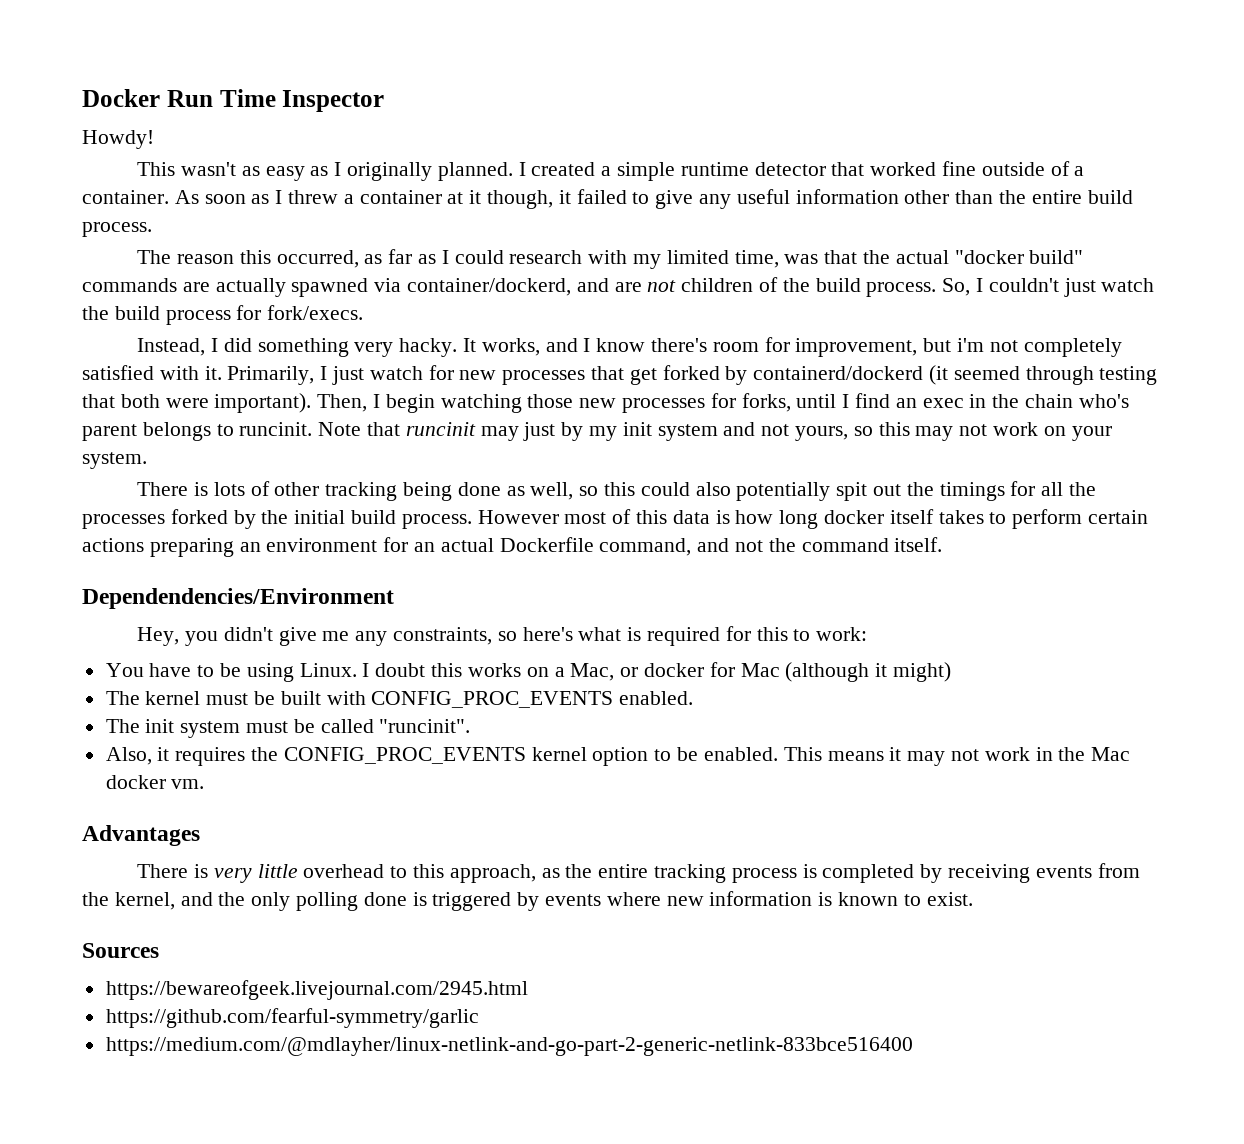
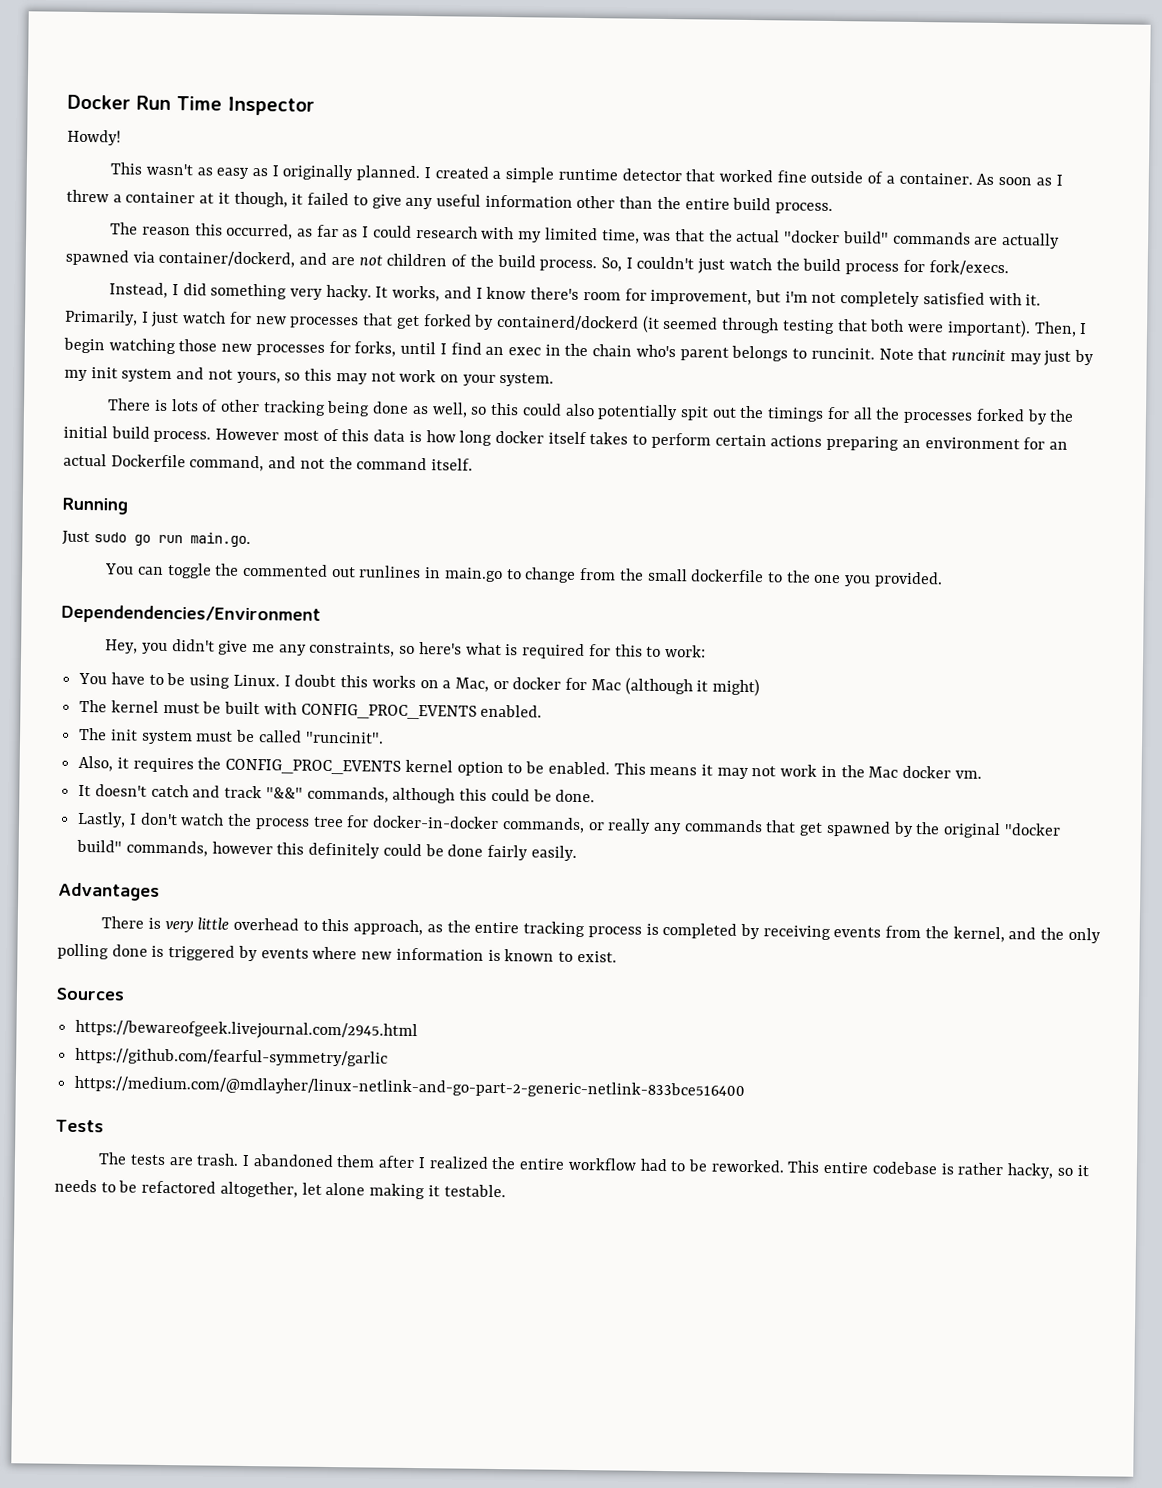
(943, 544) none -> [62,497,128,515] [62,530,251,548] [105,563,943,588] // Running // Just sudo go run main.go. // You can toggle the commented out runlines in main.go to change from the small dockerfile to the one you provided.
(205, 784) none -> [78,784,596,804] [77,811,1061,839] [76,839,577,861] // It doesn't catch and track "&&" commands, although this could be done. // Lastly, I don't watch the process tree for docker-in-docker commands, or really any commands that get spawned by the original "docker build" commands, however this definitely could be done fairly easily.
(913, 1046) none -> [55,1119,104,1133] [98,1152,1089,1179] [54,1179,506,1200] // Tests // The tests are trash. I abandoned them after I realized the entire workflow had to be reworked. This entire codebase is rather hacky, so it needs to be refactored altogether, let alone making it testable.

